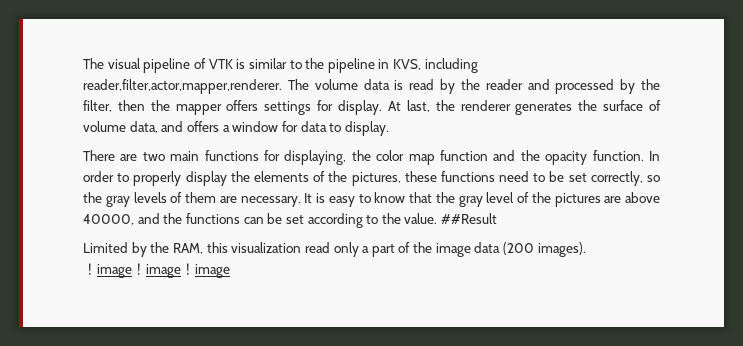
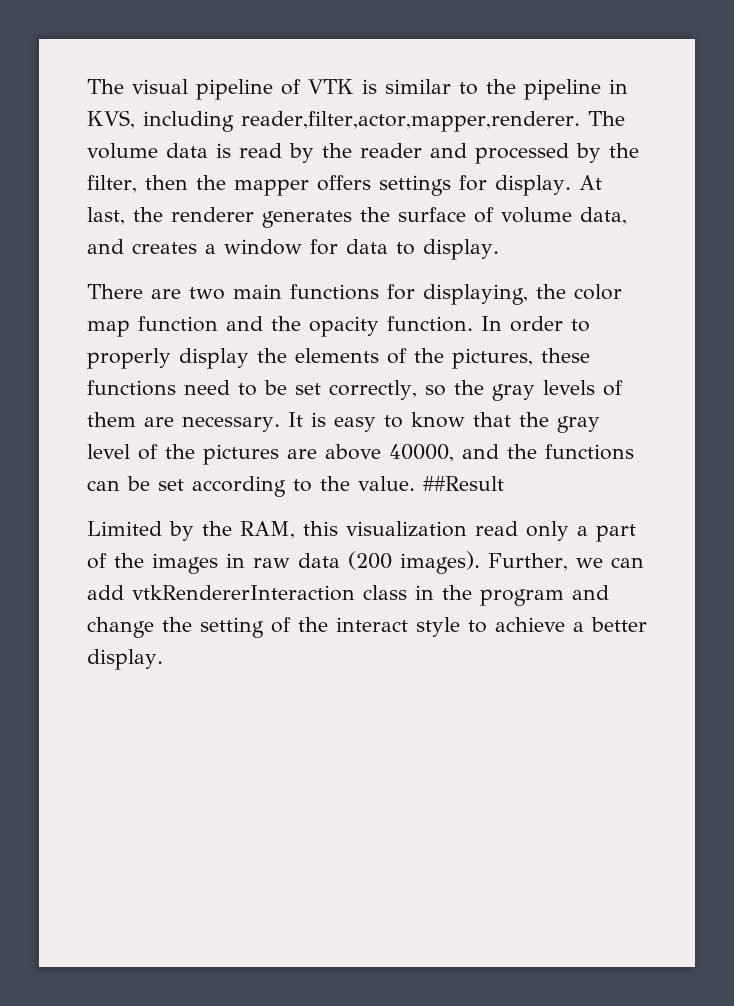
[186,121,219,132] offers -> [132,242,197,254] creates
[435,243,471,257] image -> [152,553,290,574] images in raw
[83,263,230,278] // ！image！image！image -> [488,553,644,571] [87,585,609,606] [87,617,647,638] [87,649,163,670] Further, we can add vtkRendererInteraction class in the program and change the setting of the interact style to achieve a better display.

